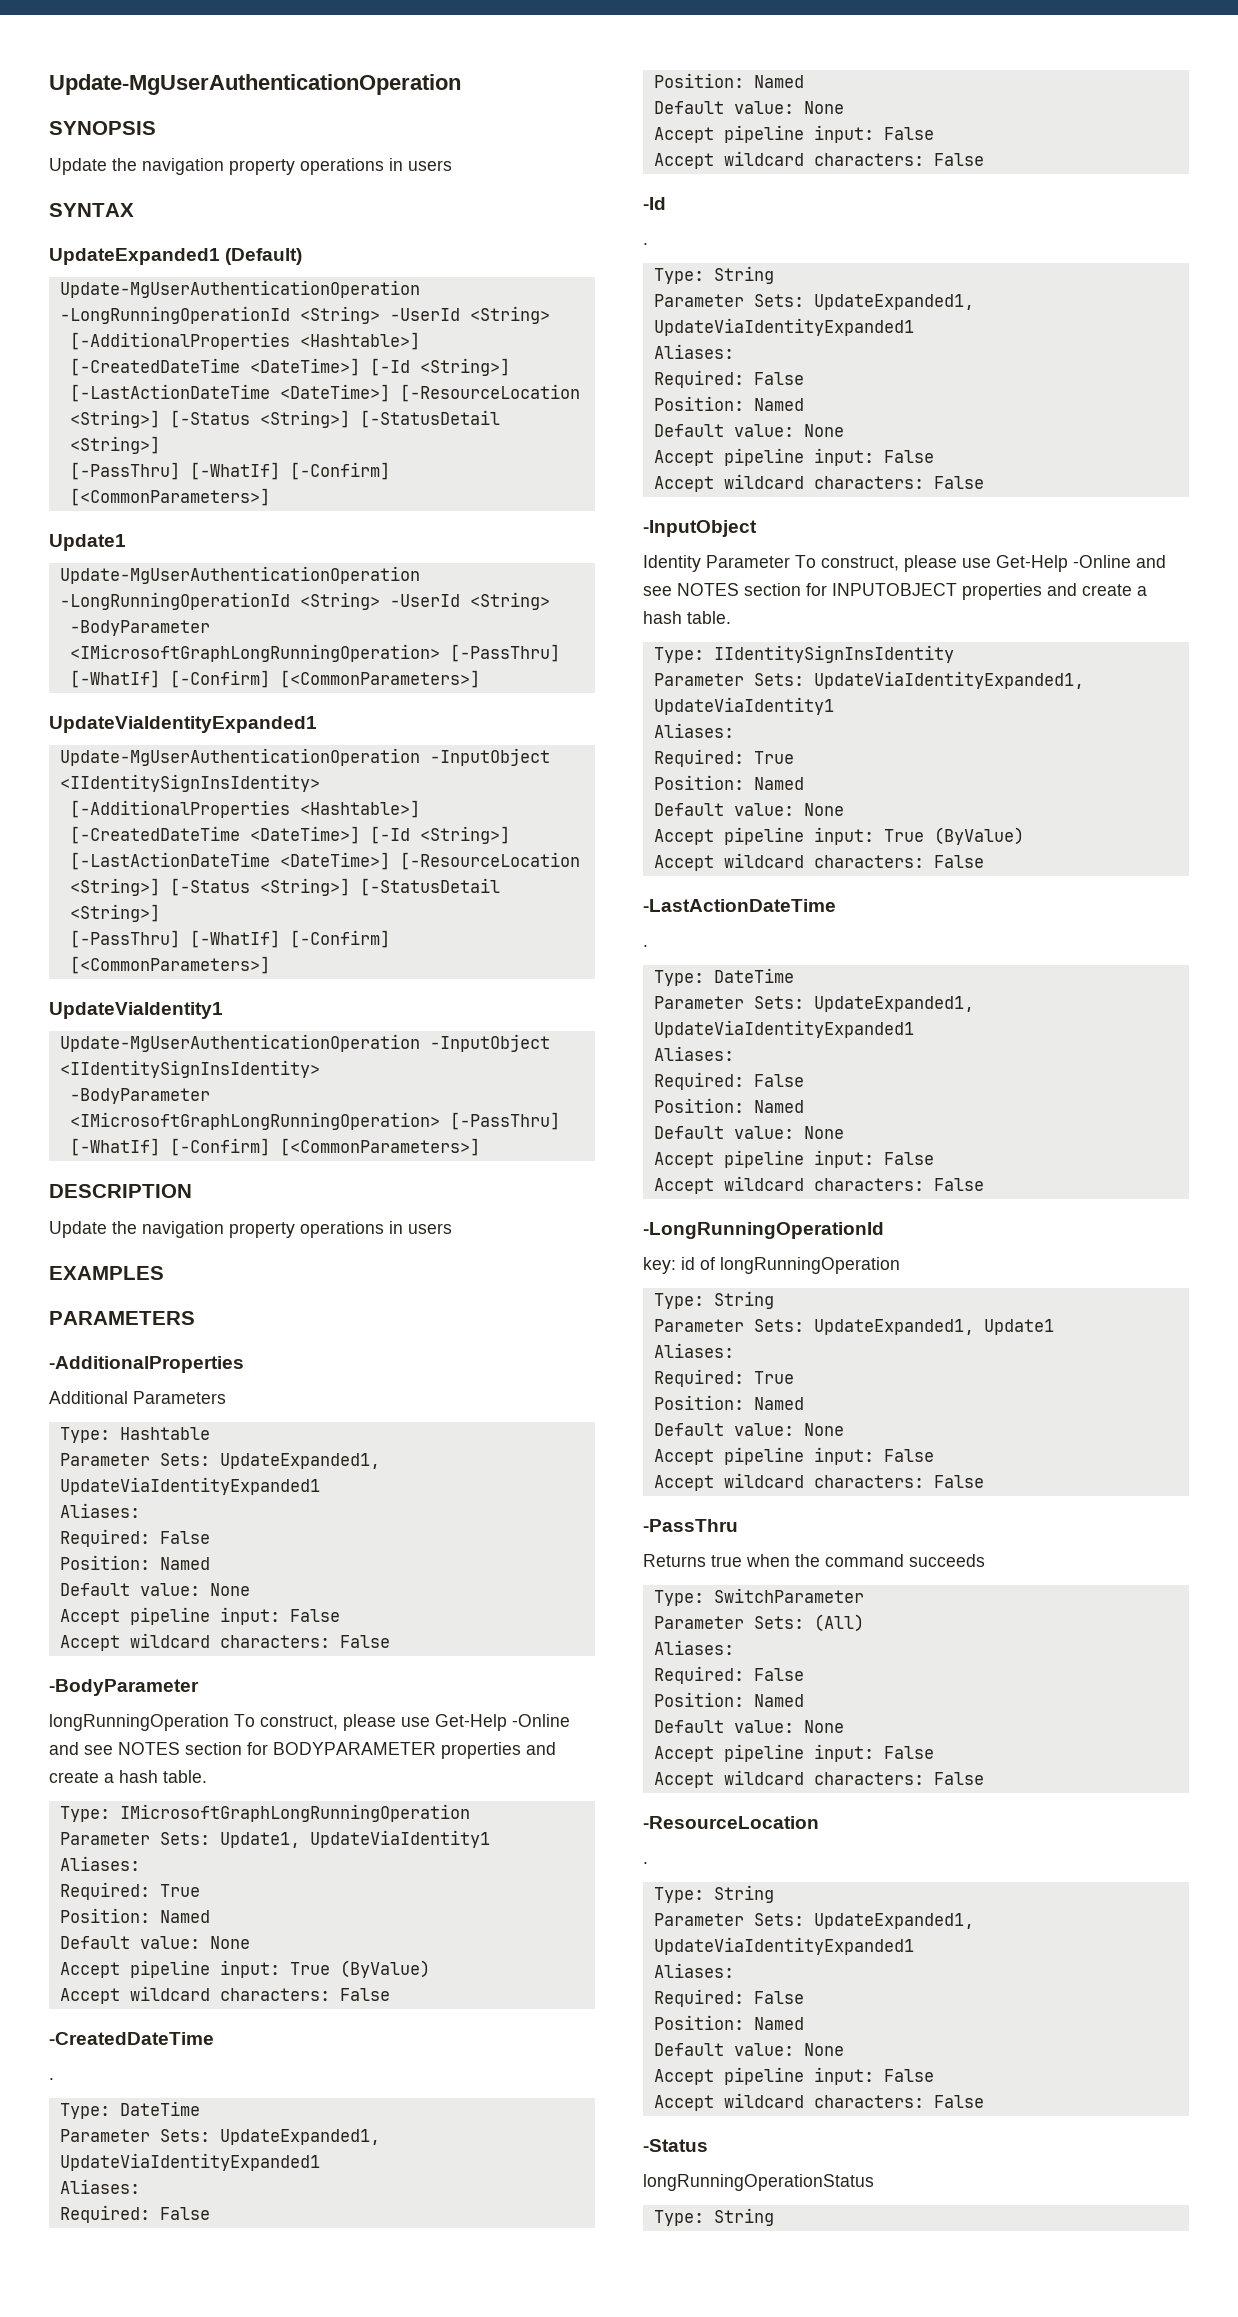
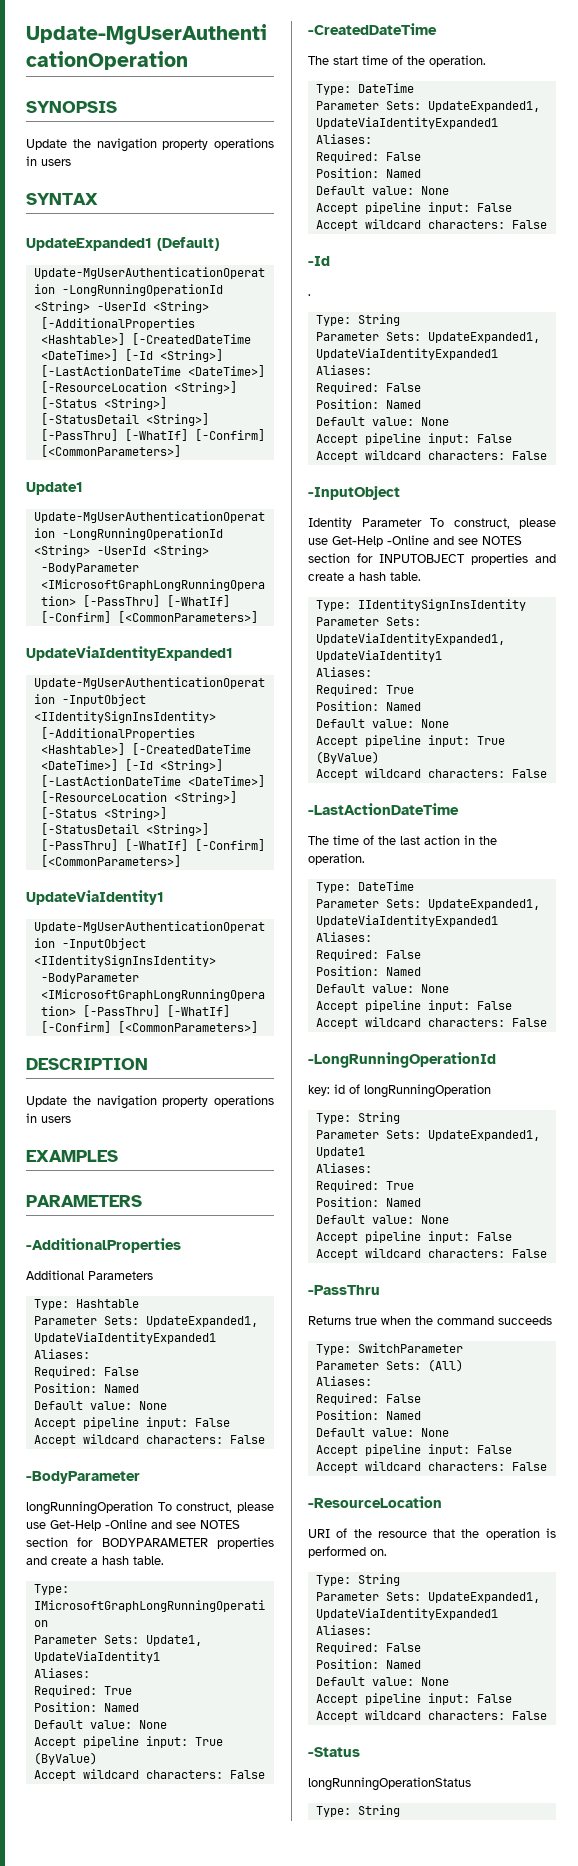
[49,2078,54,2080] . -> [308,55,486,67] The start time of the operation.
[643,945,648,947] . -> [308,835,497,845] [308,853,365,865] The time of the last action in the operation.
[643,1862,648,1864] . -> [308,1528,556,1540] [308,1546,387,1558] URI of the resource that the operation is performed on.

